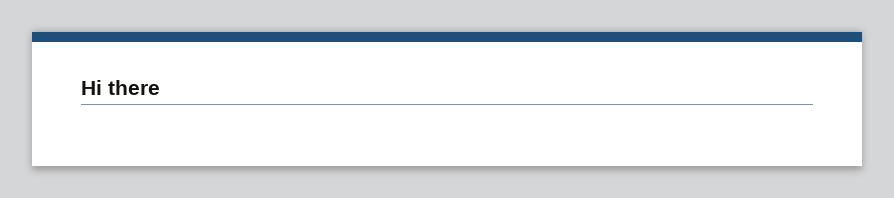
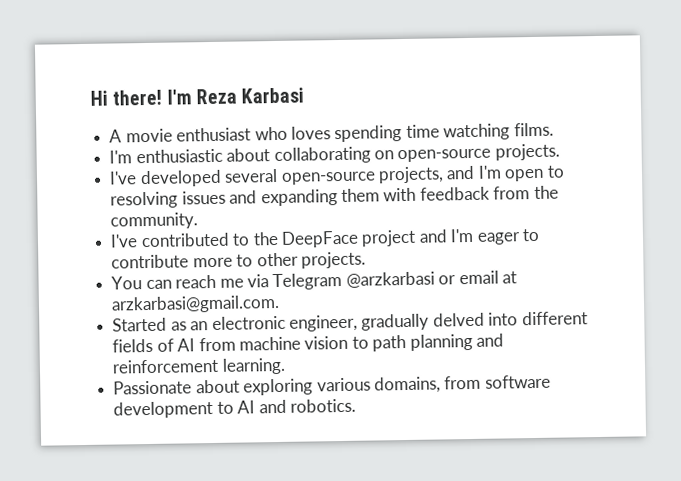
[108,80,160,95] there -> [112,87,305,106] [109,122,554,143] [109,143,560,165] [109,165,565,188] [110,185,559,209] [110,212,199,230] [110,228,541,248] [111,251,366,269] [111,270,518,291] [111,294,281,314] [112,311,588,332] [112,333,505,353] [112,357,286,375] [113,374,551,396] [113,398,356,419] there! I'm Reza Karbasi // A movie enthusiast who loves spending time watching films. // I'm enthusiastic about collaborating on open-source projects. // I've developed several open-source projects, and I'm open to resolving issues and expanding them with feedback from the community. // I've contributed to the DeepFace project and I'm eager to contribute more to other projects. // You can reach me via Telegram @arzkarbasi or email at arzkarbasi@gmail.com. // Started as an electronic engineer, gradually delved into different fields of AI from machine vision to path planning and reinforcement learning. // Passionate about exploring various domains, from software development to AI and robotics.

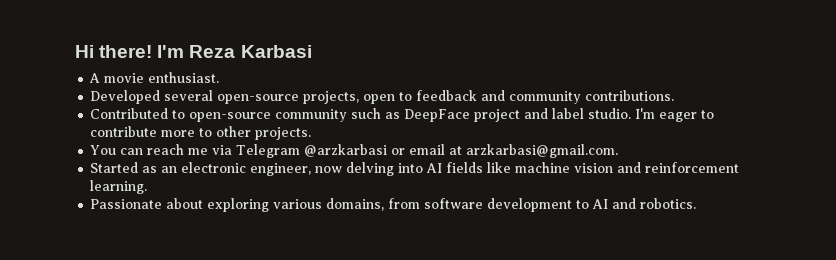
[176,122,554,143] [109,143,560,165] [109,165,565,188] [110,185,559,209] [110,212,199,230] [110,231,279,248] enthusiast who loves spending time watching films. // I'm enthusiastic about collaborating on open-source projects. // I've developed several open-source projects, and I'm open to resolving issues and expanding them with feedback from the community. // I've contributed to the -> [148,72,220,83] [90,90,675,104] [90,108,401,122] enthusiast. // Developed several open-source projects, open to feedback and community contributions. // Contributed to open-source community such as
(448, 236) none -> [552,108,632,119] label studio.
[361,311,588,331] [112,333,473,353] gradually delved into different fields of AI from machine vision to path planning -> [315,162,614,176] now delving into AI fields like machine vision

